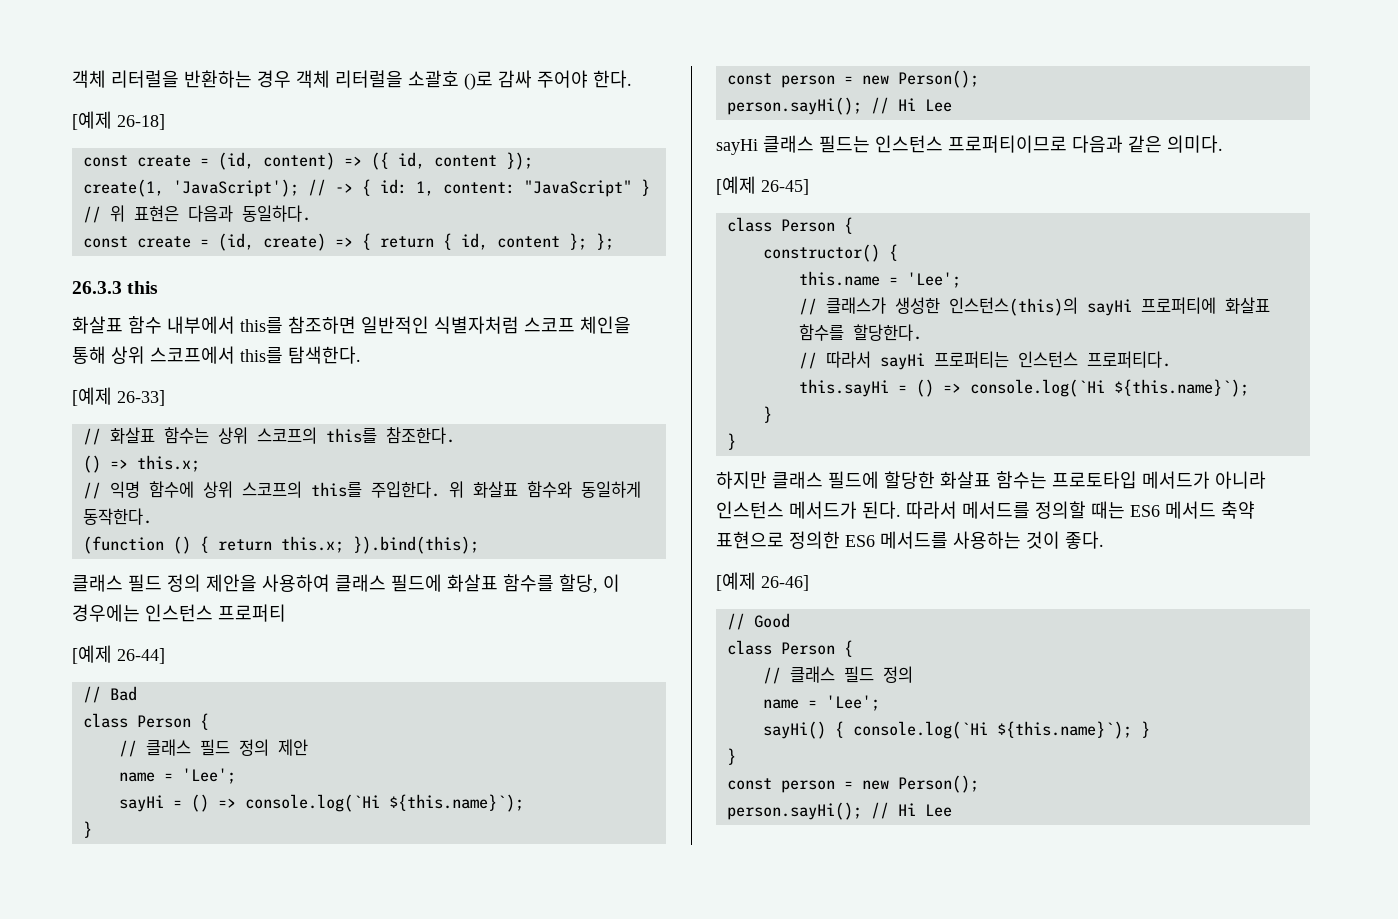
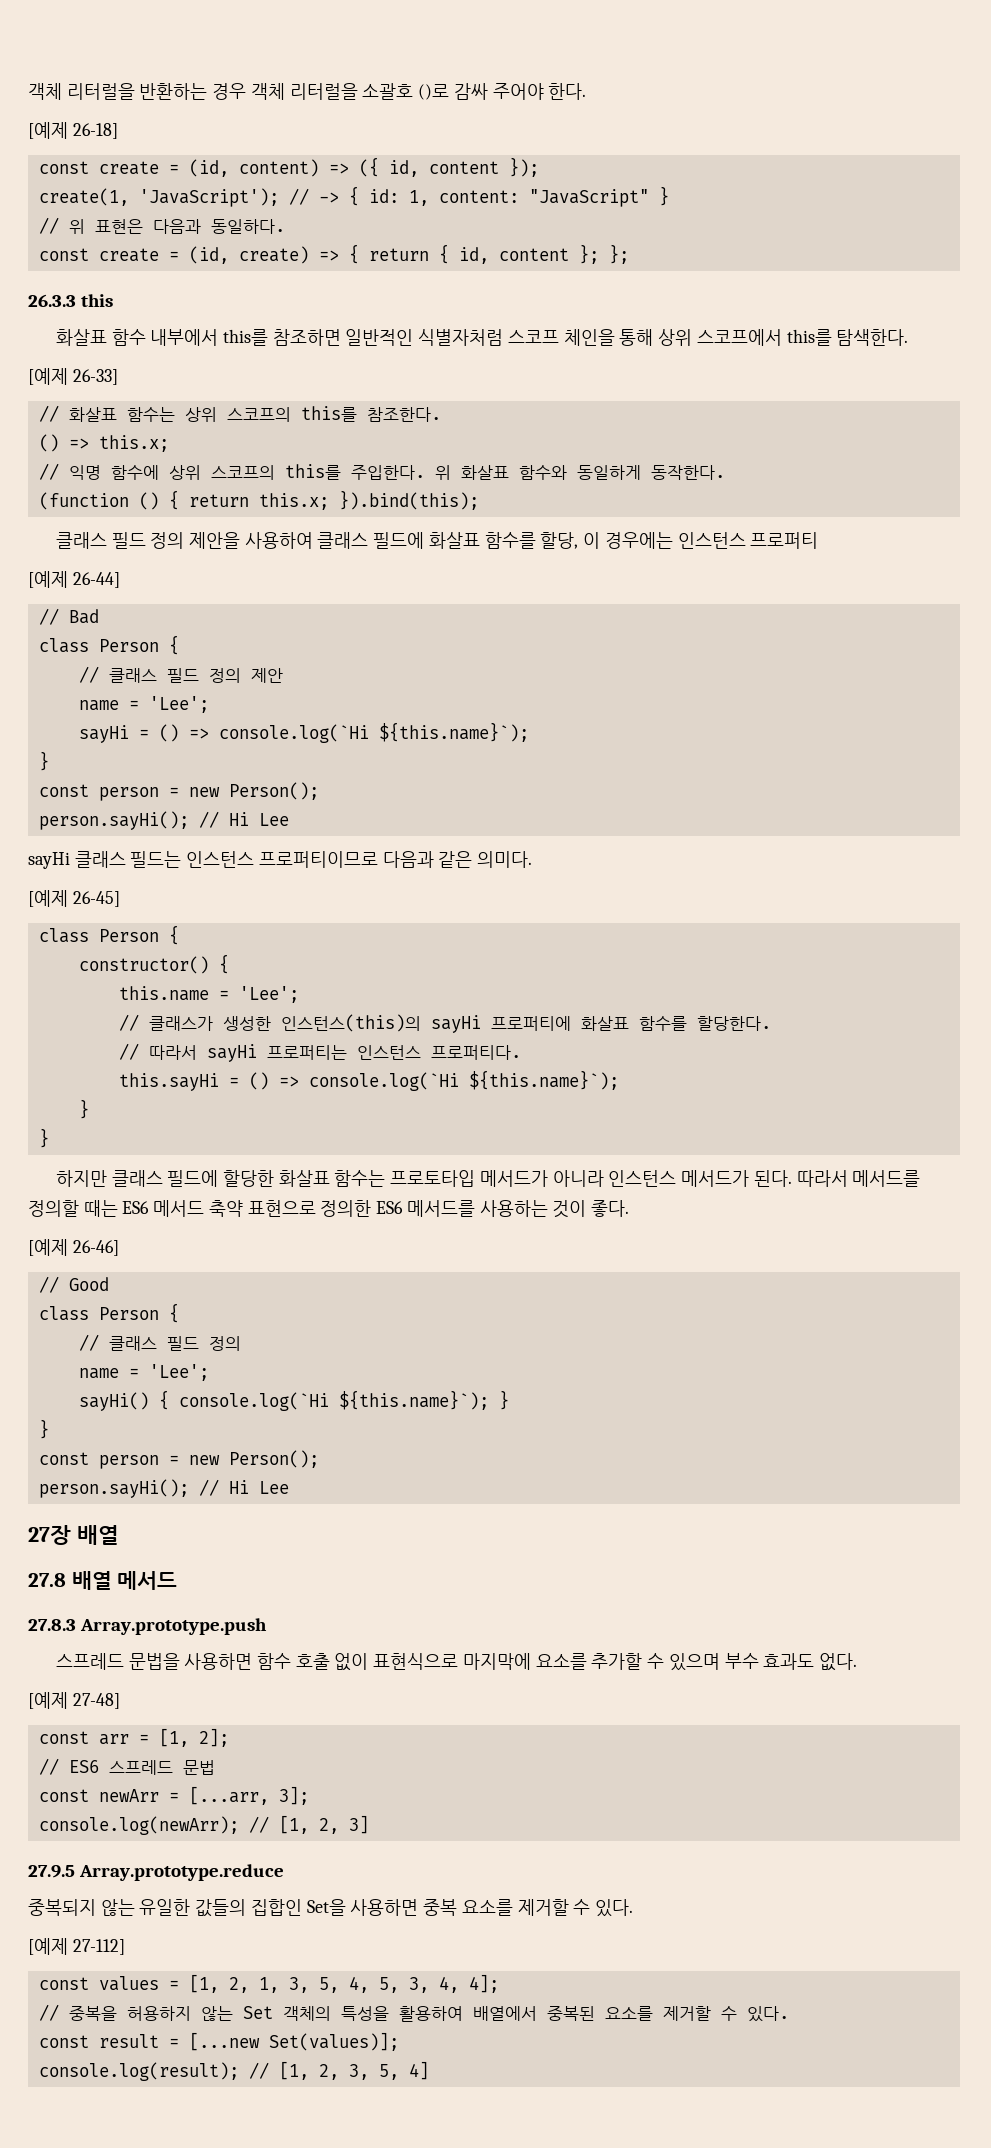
(952, 810) none -> [28,1525,119,1545] [28,1571,178,1590] [28,1618,268,1635] [55,1653,858,1671] [28,1692,120,1709] [38,1728,229,1747] [38,1758,215,1775] [38,1786,309,1805] [38,1815,369,1835] [28,1864,285,1881] [28,1899,633,1917] [28,1938,125,1955] [38,1974,499,1993] [38,2004,789,2022] [38,2032,399,2051] [38,2061,429,2081] // 27장 배열 // 27.8 배열 메서드 // 27.8.3 Array.prototype.push // 스프레드 문법을 사용하면 함수 호출 없이 표현식으로 마지막에 요소를 추가할 수 있으며 부수 효과도 없다. // [예제 27-48] // const arr = [1, 2]; // // ES6 스프레드 문법 // const newArr = [...arr, 3]; // console.log(newArr); // [1, 2, 3] // 27.9.5 Array.prototype.reduce // 중복되지 않는 유일한 값들의 집합인 Set을 사용하면 중복 요소를 제거할 수 있다. // [예제 27-112] // const values = [1, 2, 1, 3, 5, 4, 5, 3, 4, 4]; // // 중복을 허용하지 않는 Set 객체의 특성을 활용하여 배열에서 중복된 요소를 제거할 수 있다. // const result = [...new Set(values)]; // console.log(result); // [1, 2, 3, 5, 4]

